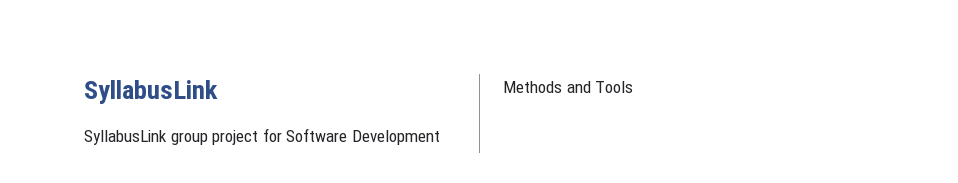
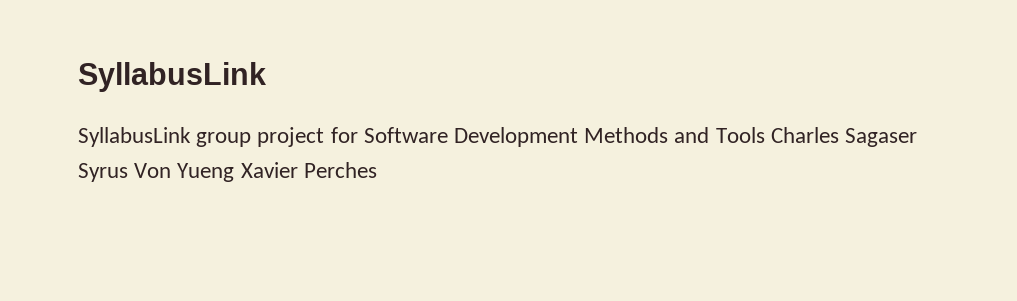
(634, 87) none -> [770,127,918,147] [78,162,377,182] Charles Sagaser Syrus Von Yueng Xavier Perches

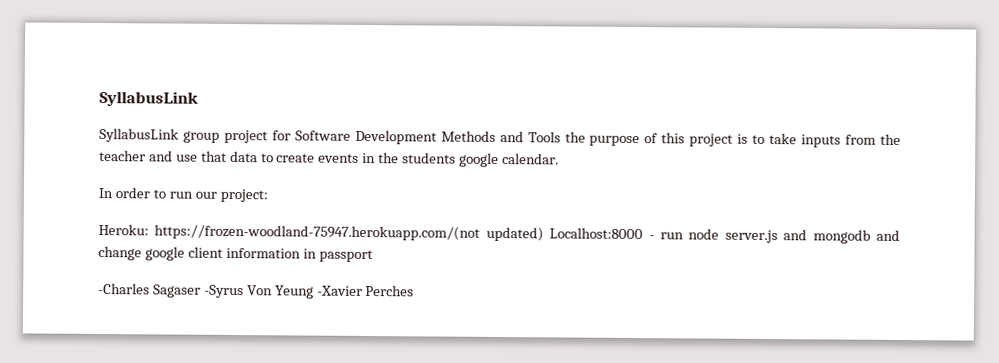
[770,127,918,147] [78,162,298,182] Charles Sagaser Syrus Von Yueng Xavier -> [564,131,901,148] [99,149,559,167] [98,187,268,203] [98,223,900,244] [98,245,373,263] [98,282,363,299] the purpose of this project is to take inputs from the teacher and use that data to create events in the students google calendar. // In order to run our project: // Heroku: https://frozen-woodland-75947.herokuapp.com/(not updated) Localhost:8000 - run node server.js and mongodb and change google client information in passport // -Charles Sagaser -Syrus Von Yeung -Xavier

